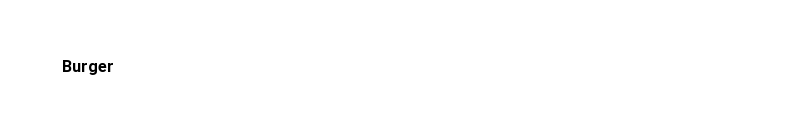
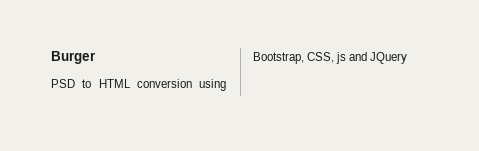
(114, 67) none -> [51,79,226,91] [253,52,408,64] // PSD to HTML conversion using Bootstrap, CSS, js and JQuery

